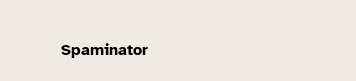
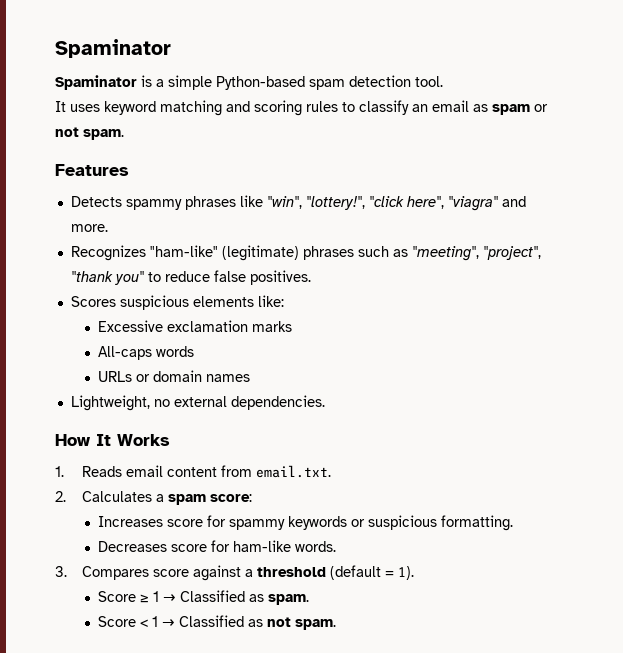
[61,43,148,58] Spaminator -> [55,39,171,58] [55,75,443,90] [55,100,548,116] [55,127,124,140] [55,164,129,176] [70,195,526,211] [70,224,108,232] [70,245,541,261] [70,270,311,285] [70,295,284,310] [97,320,292,332] [97,346,194,360] [97,370,250,382] [70,395,325,411] [55,434,170,446] [55,465,331,478] [55,491,252,505] [97,515,513,531] [97,540,336,552] [55,565,414,581] [97,590,309,605] [97,615,336,630] Spaminator // Spaminator is a simple Python-based spam detection tool. // It uses keyword matching and scoring rules to classify an email as spam or not spam. // Features // Detects spammy phrases like "win", "lottery!", "click here", "viagra" and more. // Recognizes "ham-like" (legitimate) phrases such as "meeting", "project", "thank you" to reduce false positives. // Scores suspicious elements like: // Excessive exclamation marks // All-caps words // URLs or domain names // Lightweight, no external dependencies. // How It Works // 1. Reads email content from email.txt. // 2. Calculates a spam score: // Increases score for spammy keywords or suspicious formatting. // Decreases score for ham-like words. // 3. Compares score against a threshold (default = 1). // Score ≥ 1 → Classified as spam. // Score < 1 → Classified as not spam.

